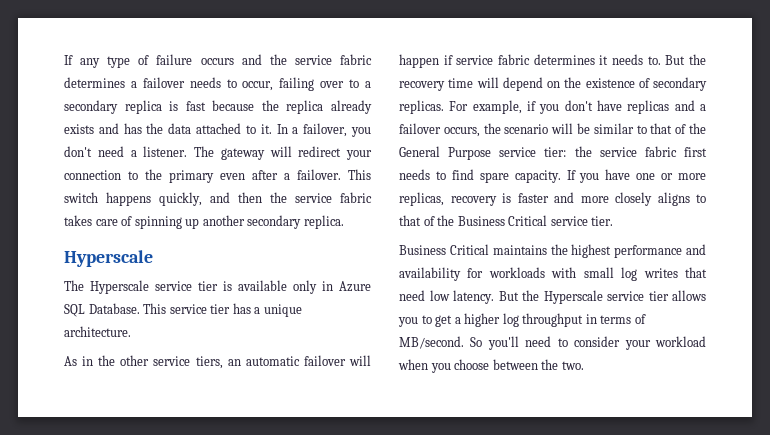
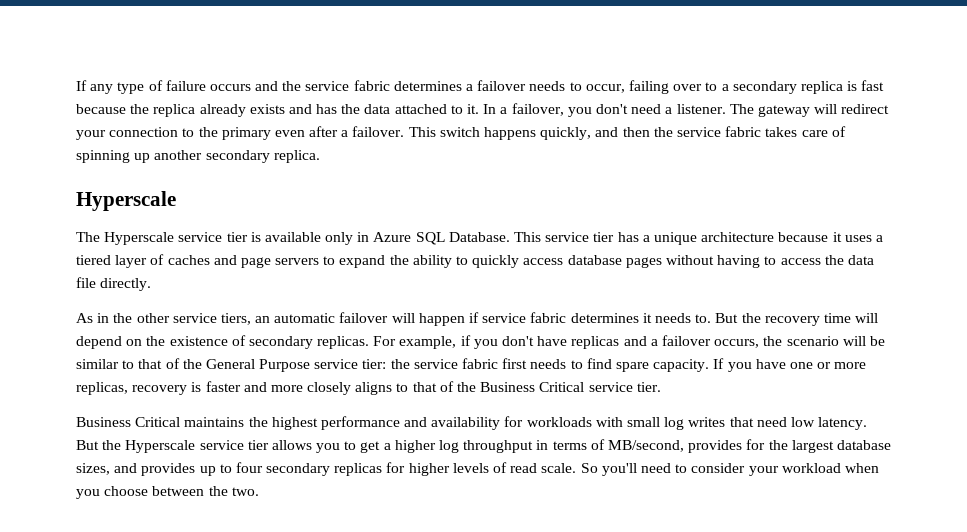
[64,326,131,337] architecture. -> [701,232,883,242] [76,254,874,268] [76,277,152,291] architecture because it uses a tiered layer of caches and page servers to expand the ability to quickly access database pages without having to access the data file directly.
[399,336,464,349] MB/second. -> [607,439,891,453] [76,462,577,476] MB/second, provides for the largest database sizes, and provides up to four secondary replicas for higher levels of read scale.

